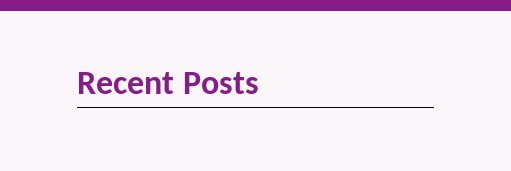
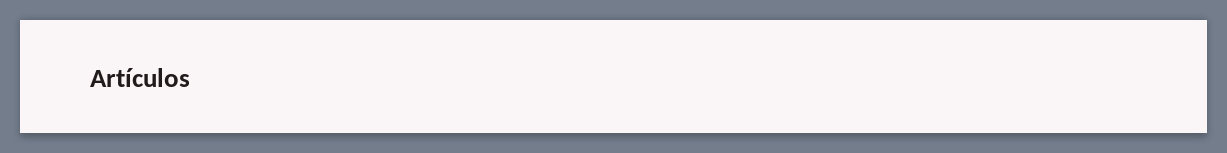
[77,72,260,94] Recent Posts -> [90,68,190,87] Artículos

